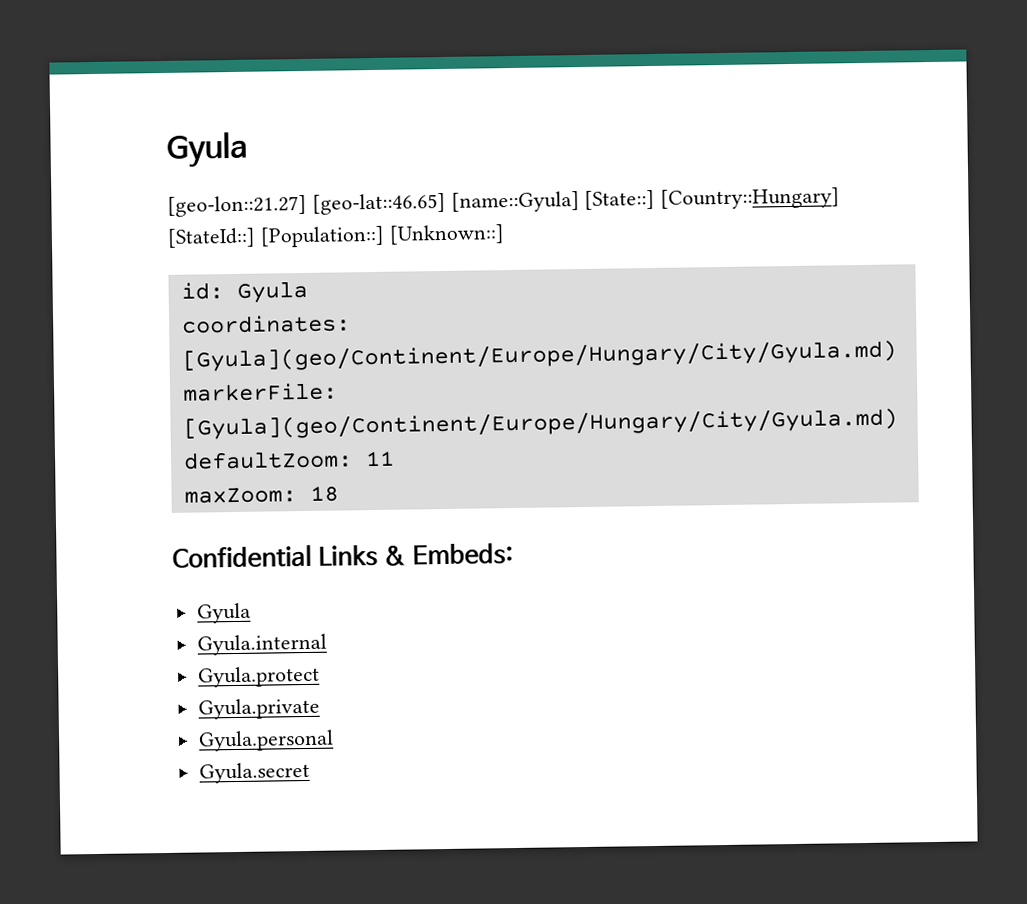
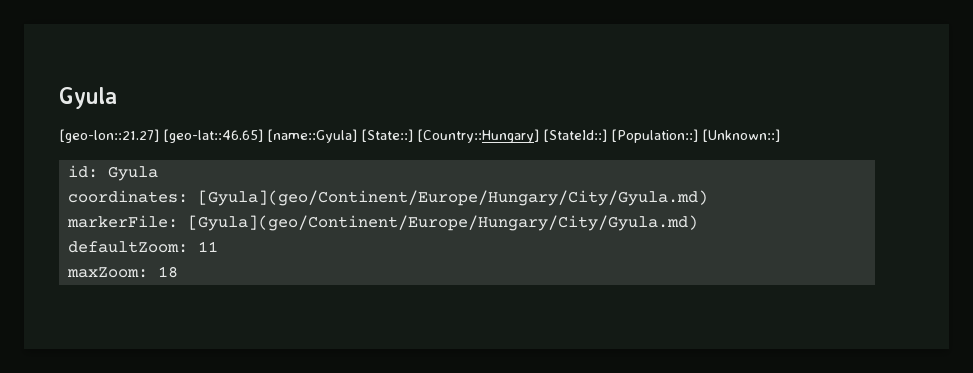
[172,543,513,569] [196,602,251,624] [196,633,327,656] [197,665,320,688] [197,697,320,720] [197,729,334,752] [198,761,310,784] // Confidential Links & Embeds: // Gyula // Gyula.internal // Gyula.protect // Gyula.private // Gyula.personal // Gyula.secret -> (178, 272) none

